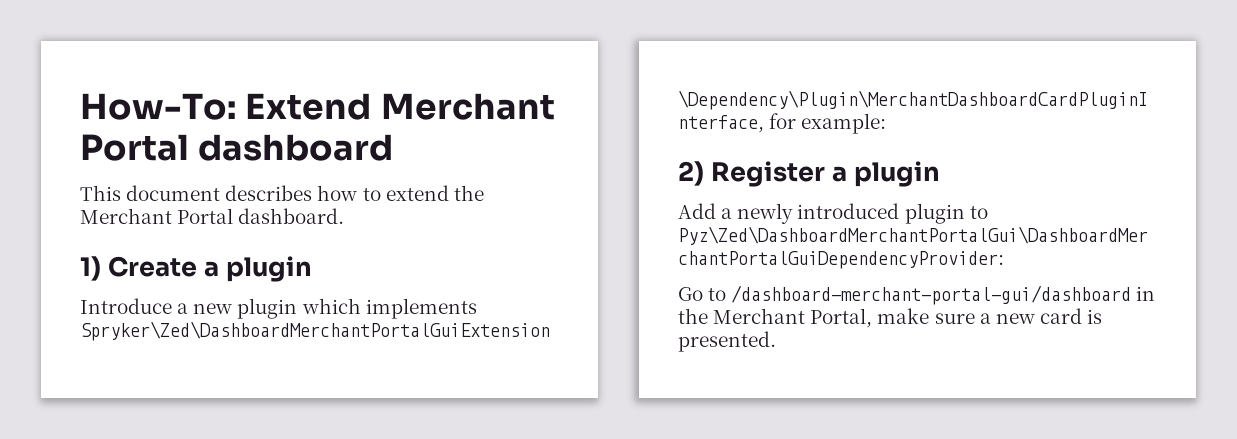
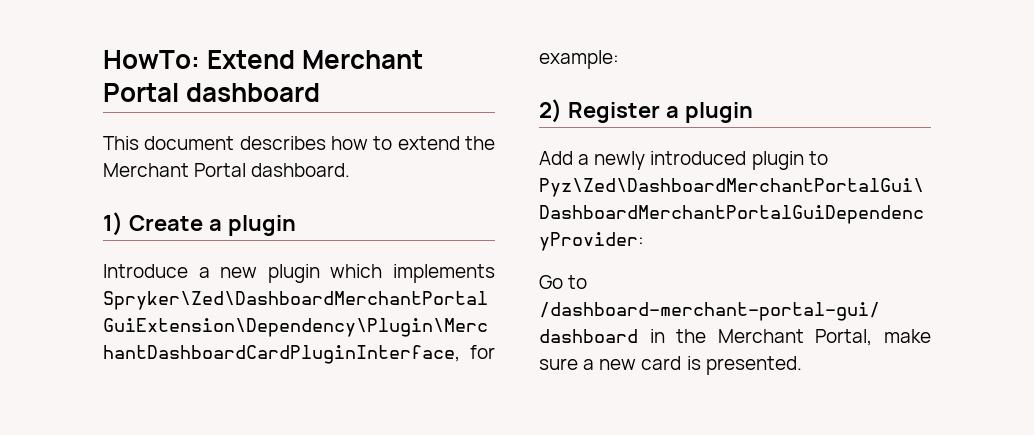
[80,93,236,120] How-To: -> [103,50,200,69] HowTo:

